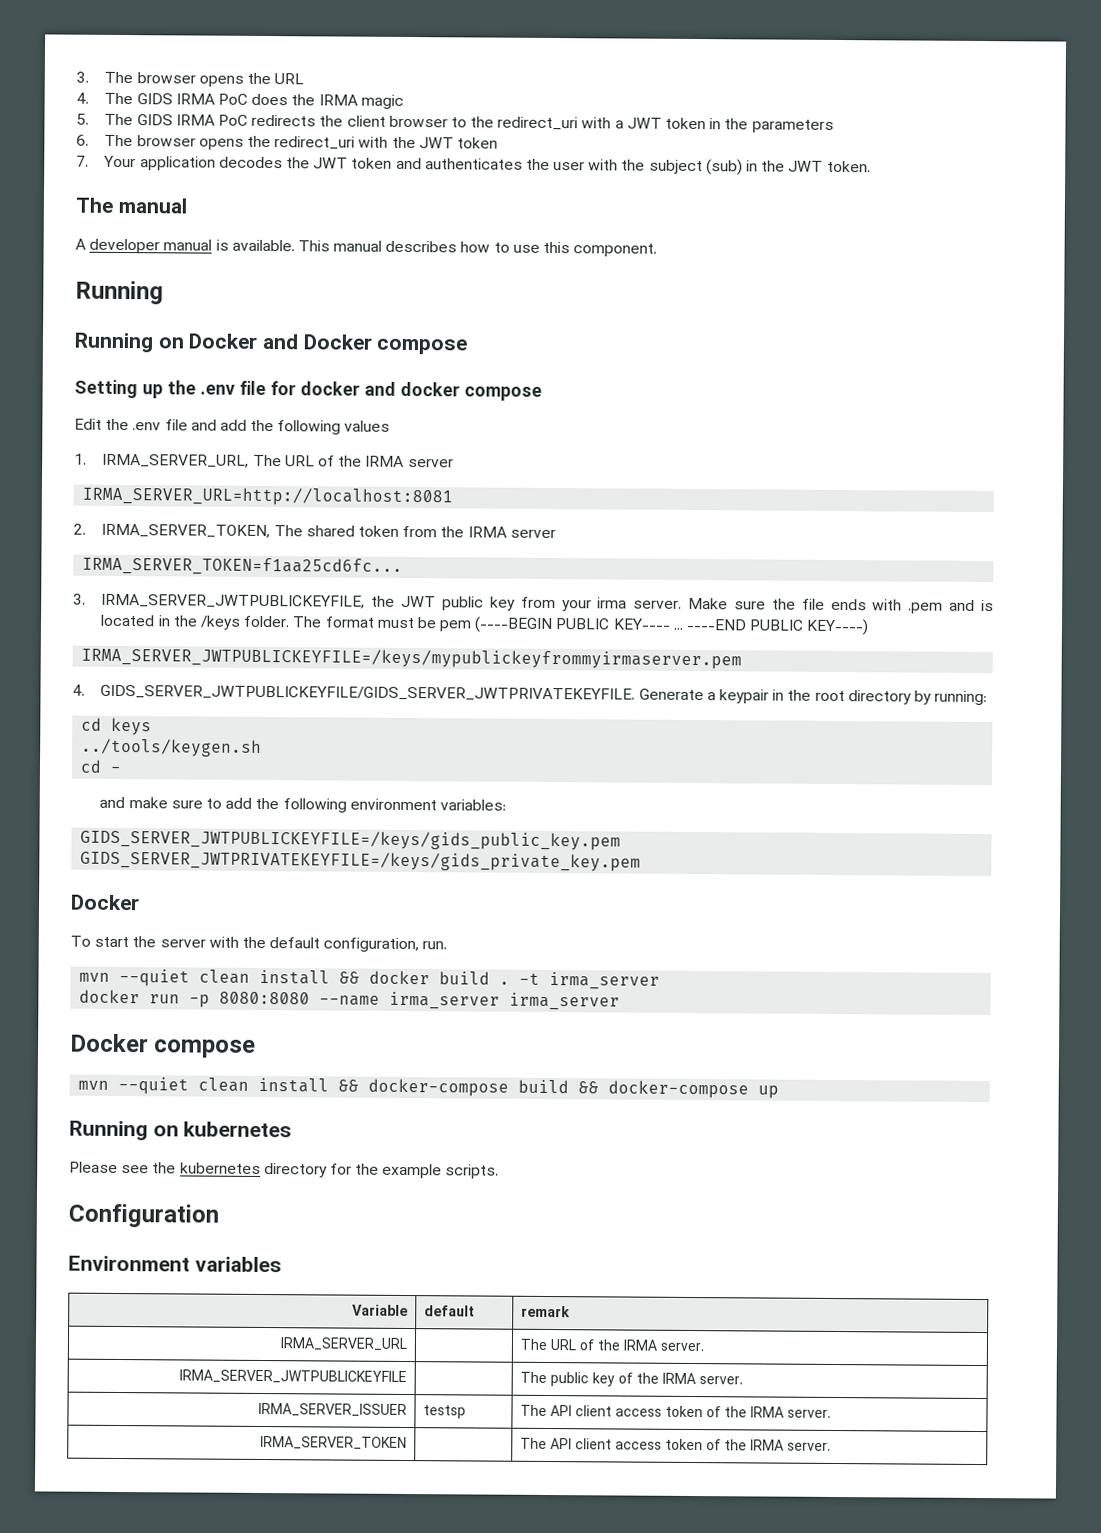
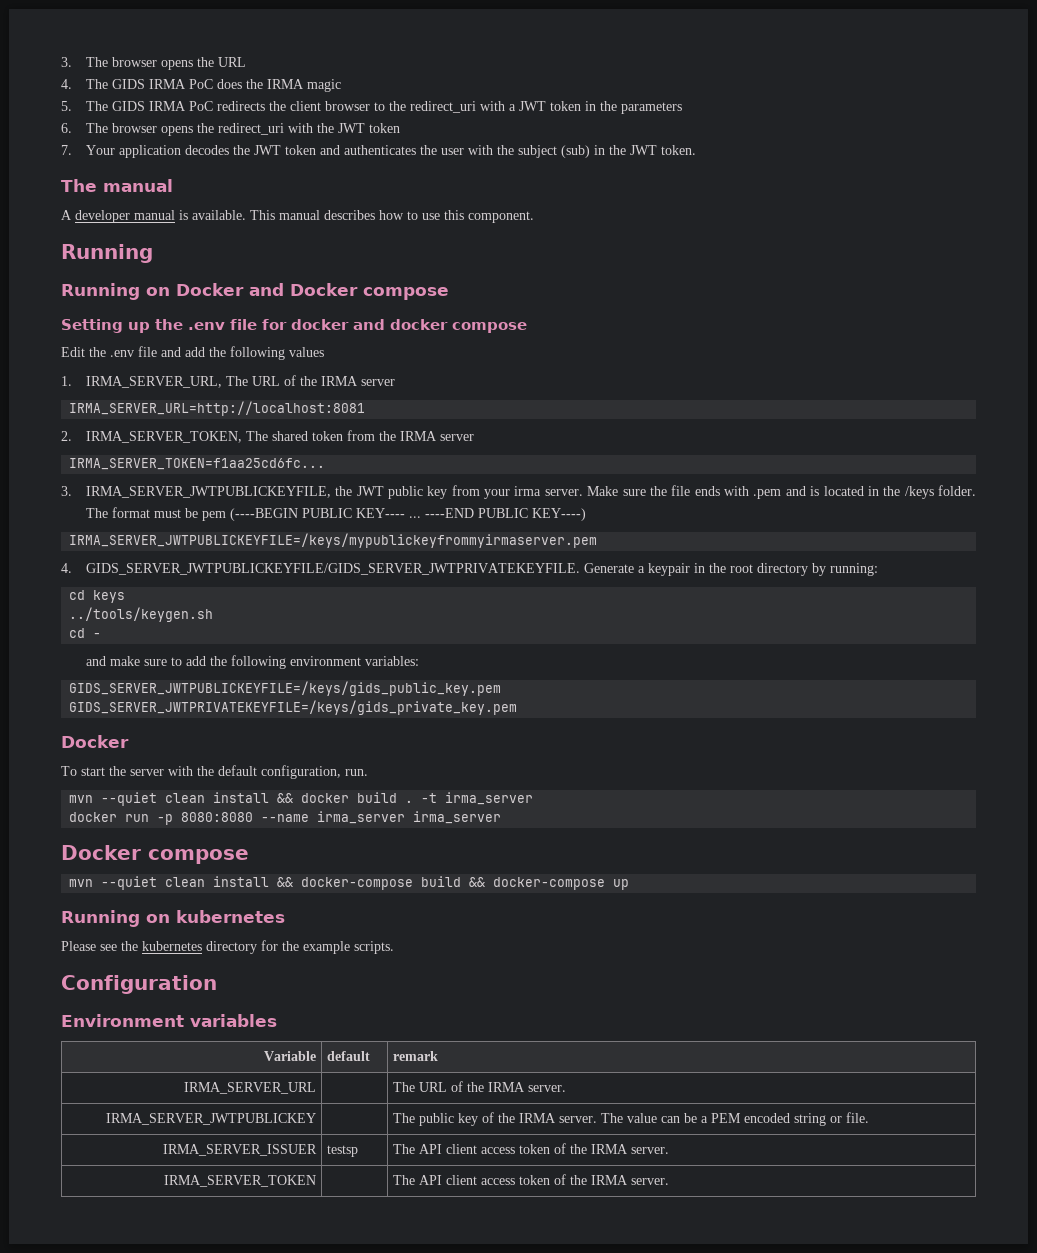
[179,1369,408,1385] IRMA_SERVER_JWTPUBLICKEYFILE -> [105,1113,316,1125] IRMA_SERVER_JWTPUBLICKEY
(743, 1380) none -> [601,1112,870,1126] The value can be a PEM encoded string or file.

